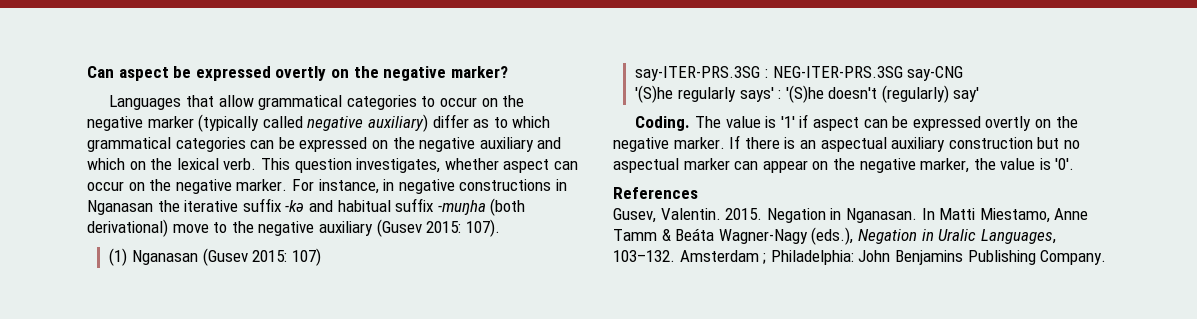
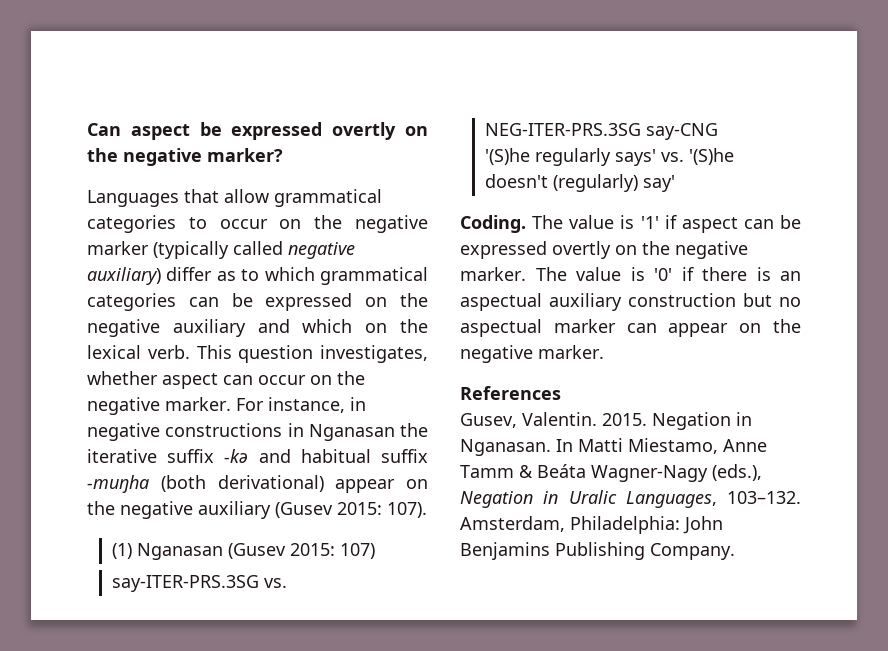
[172,222,228,233] move to -> [335,479,428,493] appear on
[764,69,768,78] : -> [264,578,288,588] vs.
[778,90,782,99] : -> [661,152,685,162] vs.
[729,135,741,149] If -> [535,267,694,281] The value is '0' if
[920,158,1075,173] marker, the value is '0'. -> [538,345,604,359] marker.
[679,250,767,264] Amsterdam ; -> [460,516,565,532] Amsterdam,

